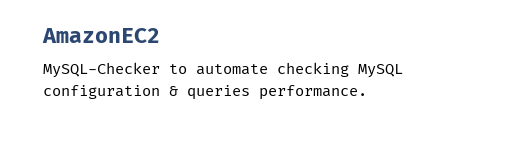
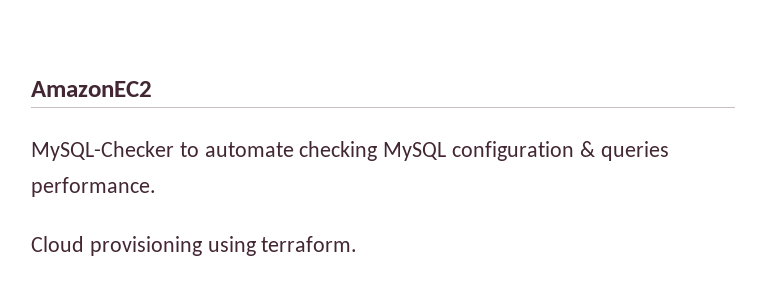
(367, 92) none -> [31,236,358,256] // Cloud provisioning using terraform.

